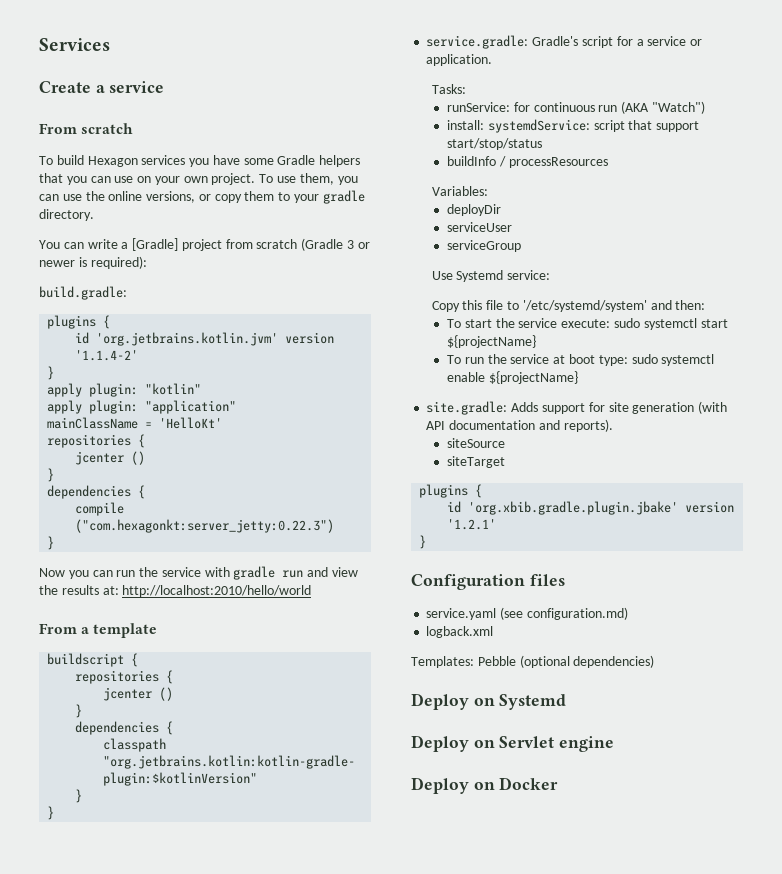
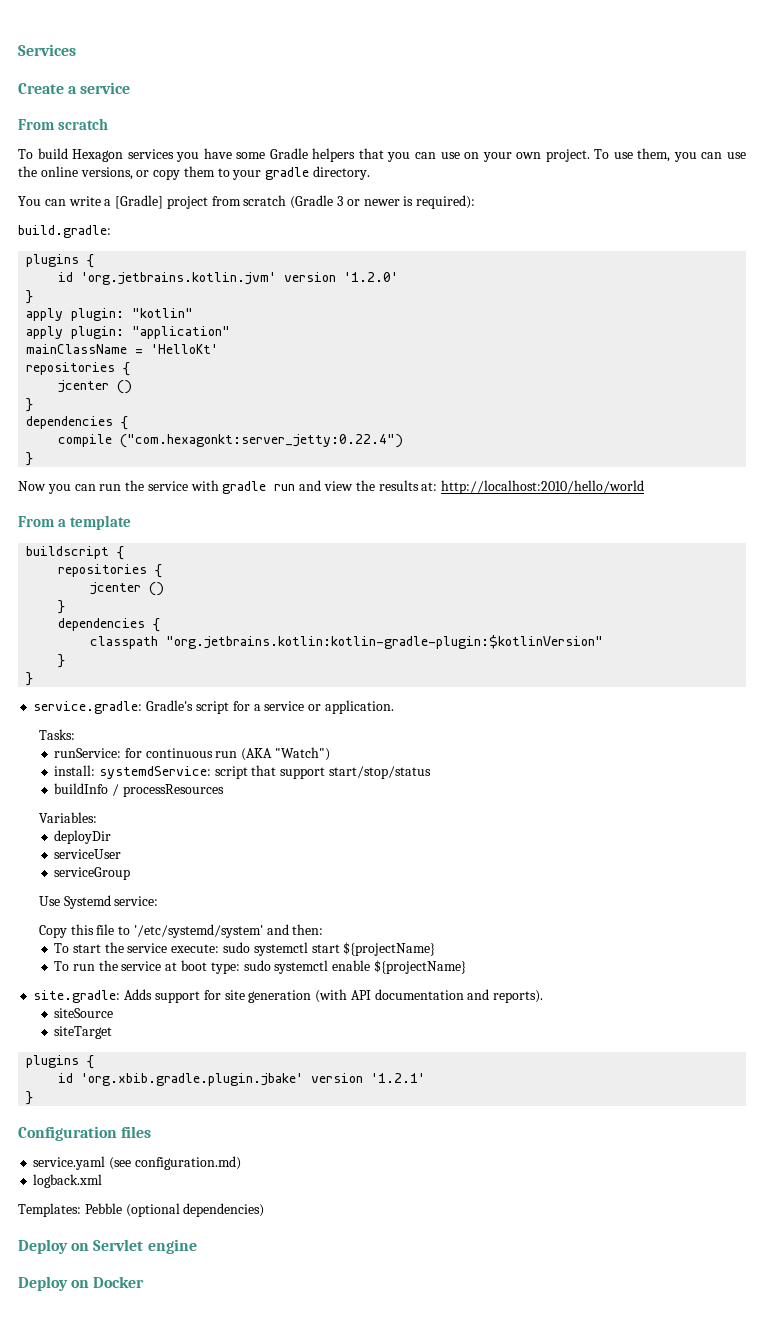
[75,350,139,361] '1.1.4-2' -> [344,272,399,282] '1.2.0'
[75,519,335,533] ("com.hexagonkt:server_jetty:0.22.3") -> [120,434,404,448] ("com.hexagonkt:server_jetty:0.22.4")
[411,693,567,710] // Deploy on Systemd -> (265, 1210) none

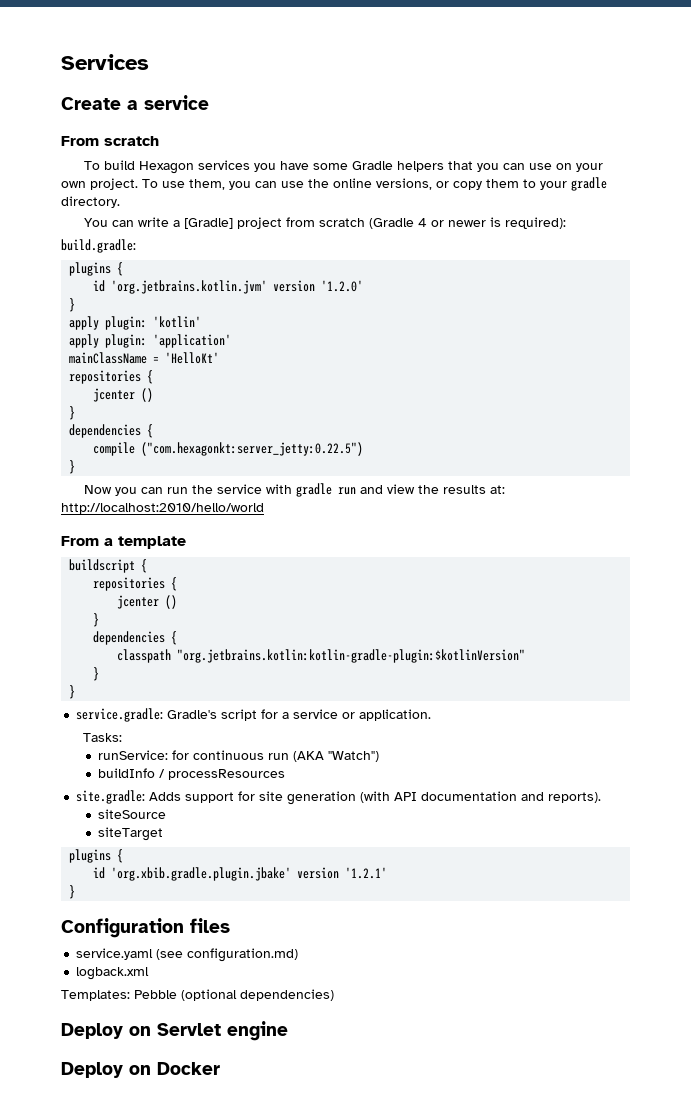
[337,196,344,206] 3 -> [418,218,428,227] 4
[132,308,194,318] [26,326,231,339] "kotlin" // apply plugin: "application" -> [153,316,202,328] [69,334,232,348] 'kotlin' // apply plugin: 'application'
[120,434,404,448] ("com.hexagonkt:server_jetty:0.22.4") -> [141,442,364,456] ("com.hexagonkt:server_jetty:0.22.5")
[54,765,432,779] [54,783,224,797] [38,812,97,823] [54,830,112,844] [54,849,122,859] [54,867,131,880] [38,895,159,909] [38,924,324,938] [54,942,436,956] [54,960,466,974] install: systemdService: script that support start/stop/status // buildInfo / processResources // Variables: // deployDir // serviceUser // serviceGroup // Use Systemd service: // Copy this file to '/etc/systemd/system' and then: // To start the service execute: sudo systemctl start ${projectName} // To run the service at boot type: sudo systemctl enable ${projectName} -> [98,768,286,780] buildInfo / processResources

